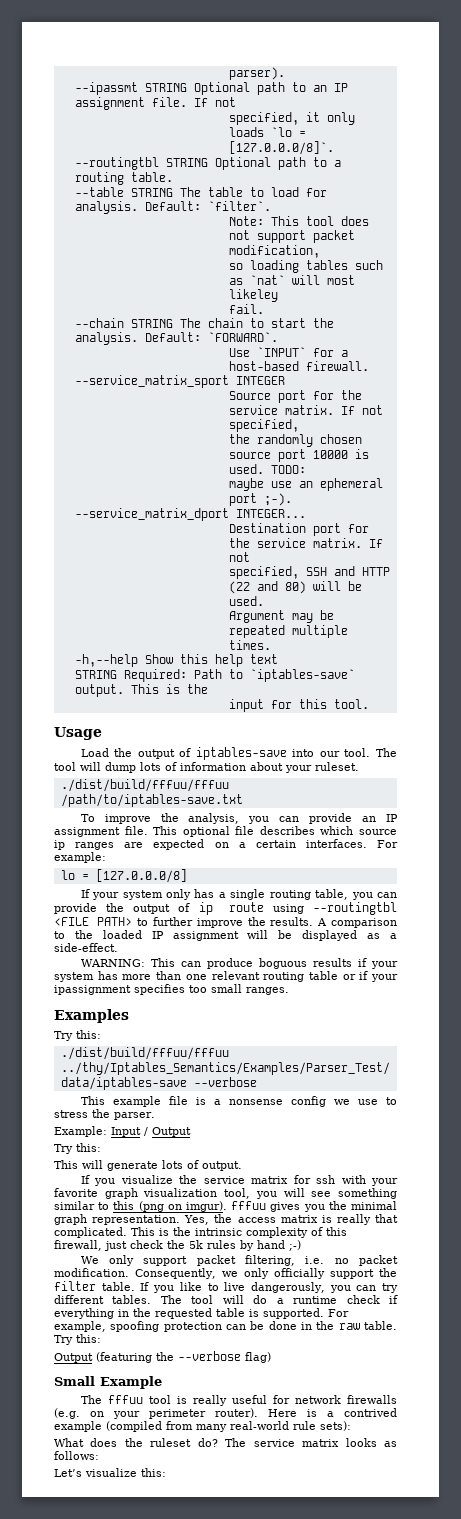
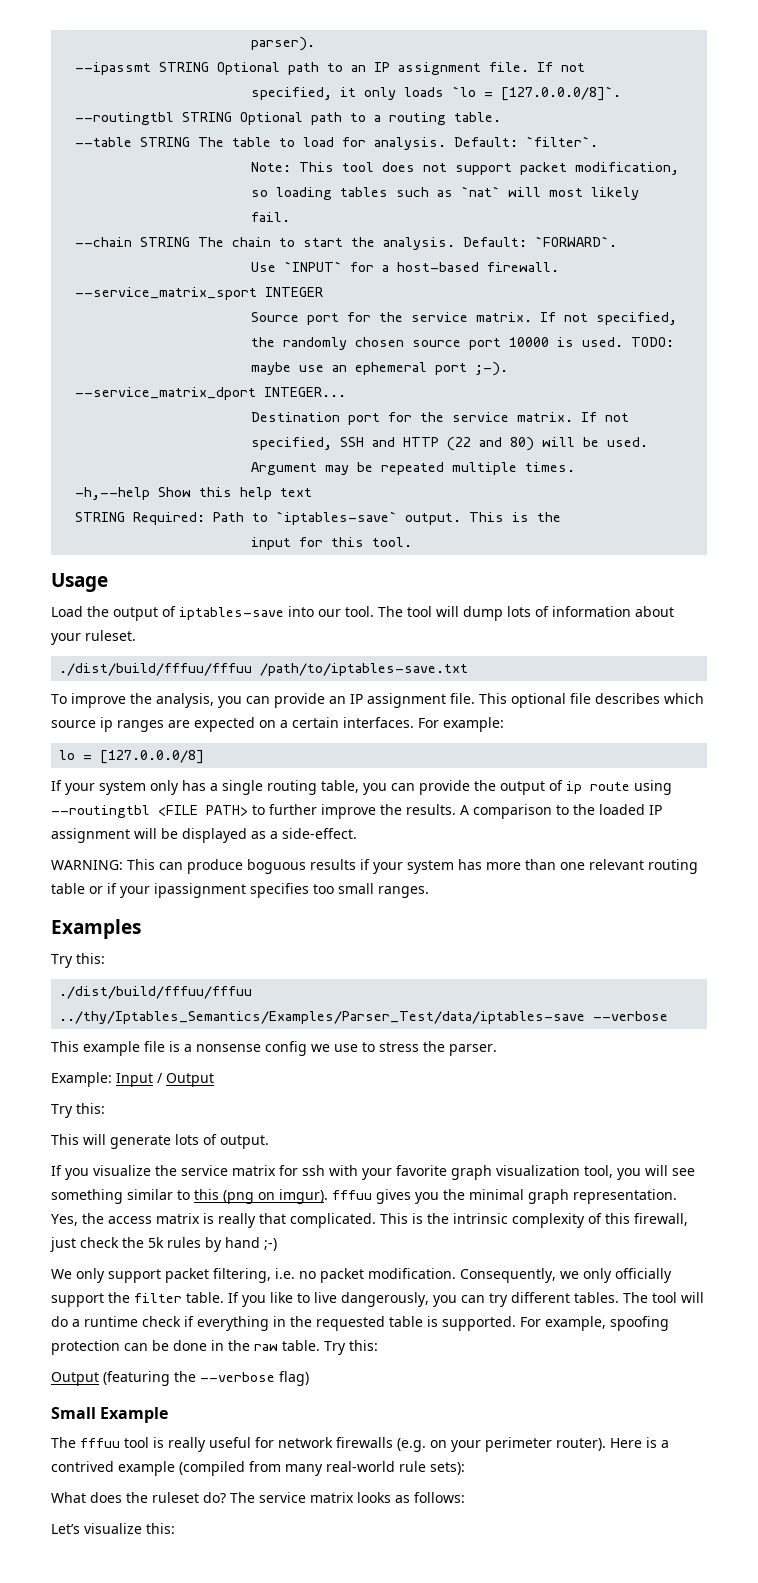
[228,289,278,302] likeley -> [591,187,640,200] likely

